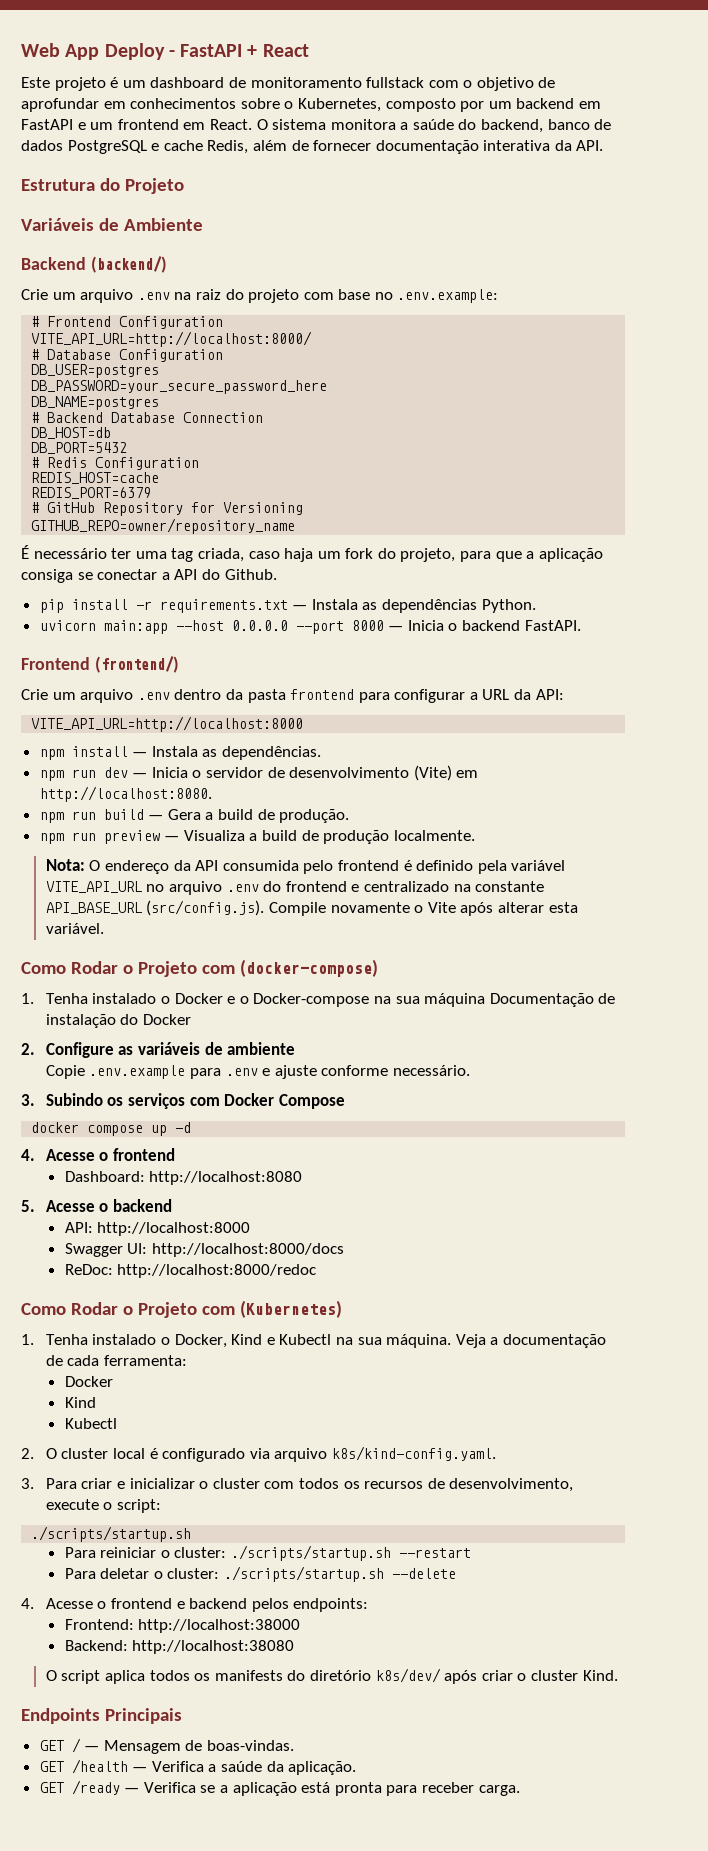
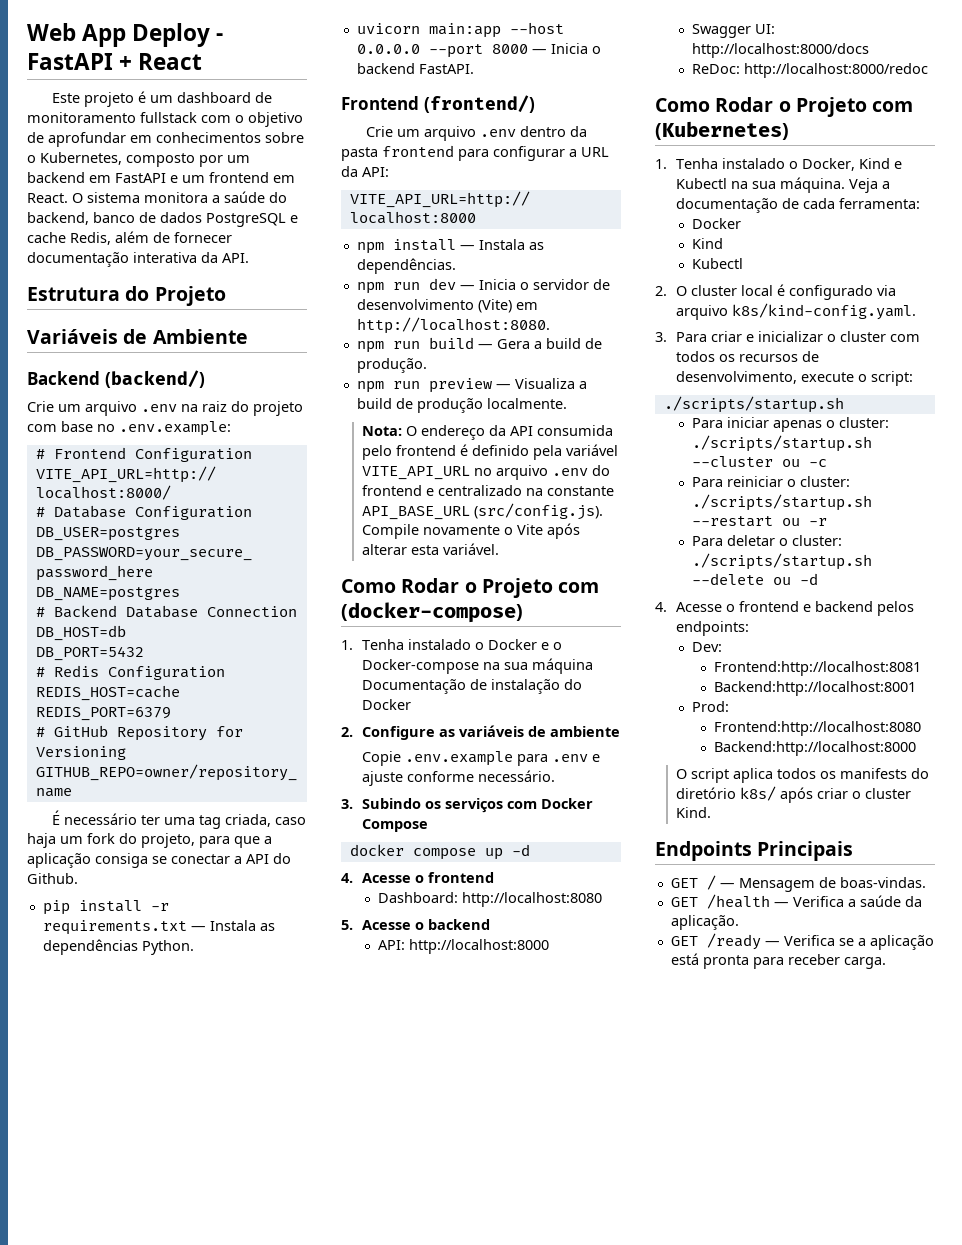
(192, 1534) none -> [692,417,890,432] [692,435,873,452] [692,456,828,467] // Para iniciar apenas o cluster: ./scripts/startup.sh --cluster ou -c
(471, 1553) none -> [782,518,828,526] ou -r
(456, 1573) none -> [773,573,819,585] ou -d
[64,1619,301,1633] [64,1640,295,1654] Frontend: http://localhost:38000 // Backend: http://localhost:38080 -> [692,642,723,652] [713,661,921,676] [713,681,916,696] [692,701,730,712] [713,721,921,736] [713,741,916,756] Dev: // Frontend:http://localhost:8081 // Backend:http://localhost:8001 // Prod: // Frontend:http://localhost:8080 // Backend:http://localhost:8000
[375,1668,441,1683] k8s/dev/ -> [740,786,777,801] k8s/

